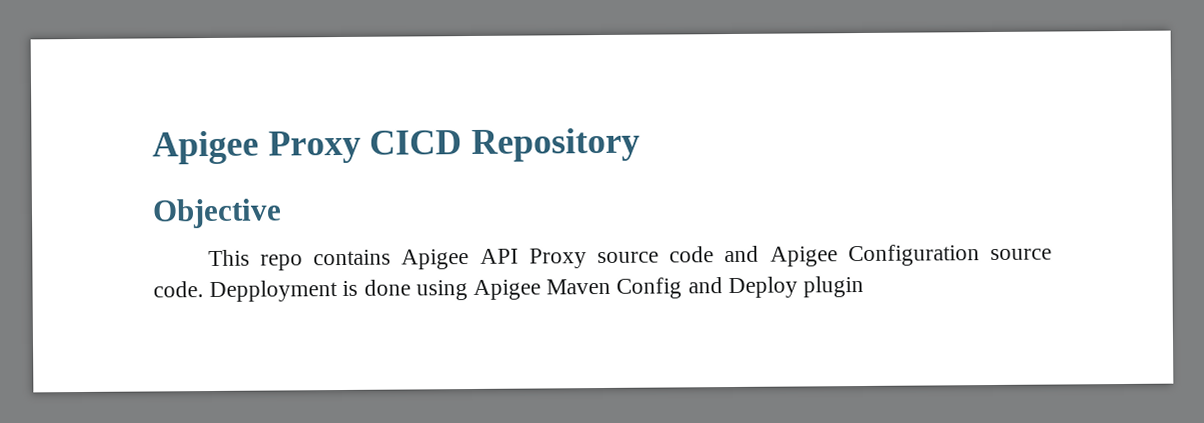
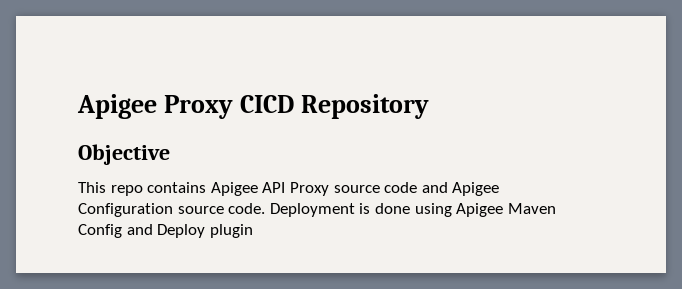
[209,280,339,303] Depployment -> [269,203,355,217] Deployment

